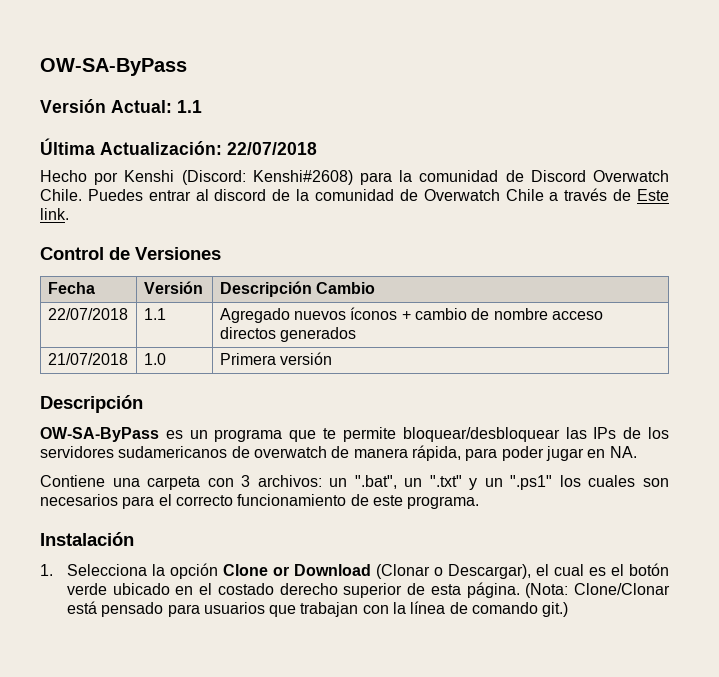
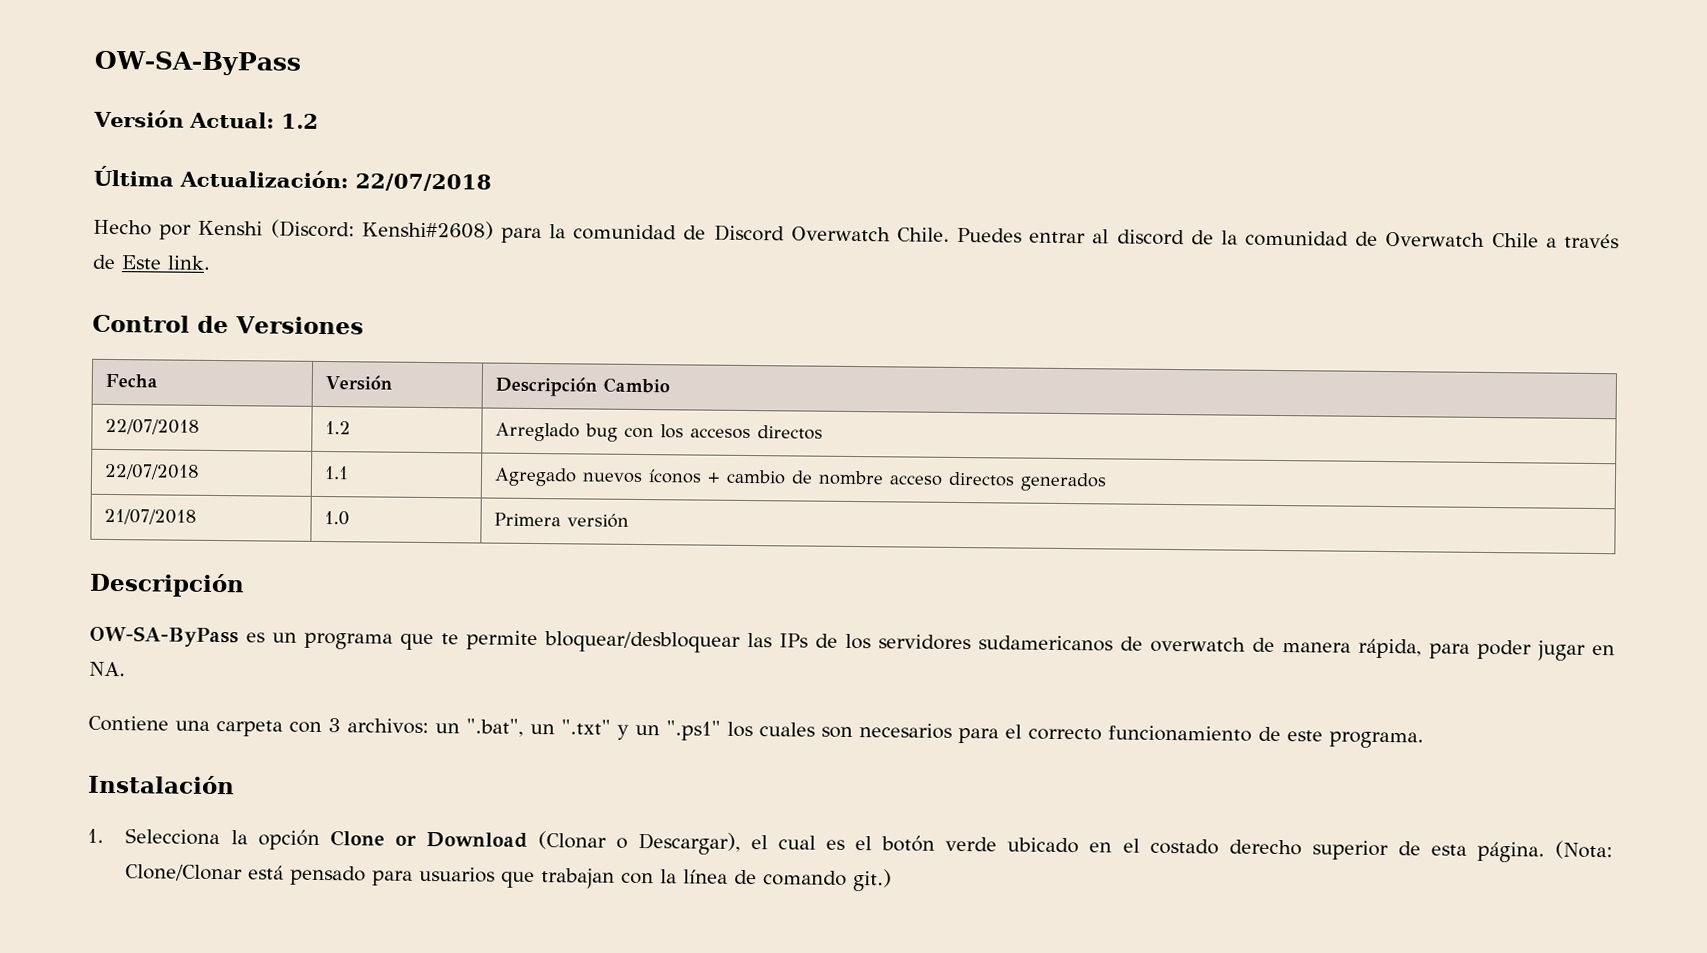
[177,100,202,113] 1.1 -> [280,113,319,129] 1.2
(376, 288) none -> [105,418,201,435] [325,421,352,435] [495,422,824,442] // 22/07/2018 | 1.2 | Arreglado bug con los accesos directos

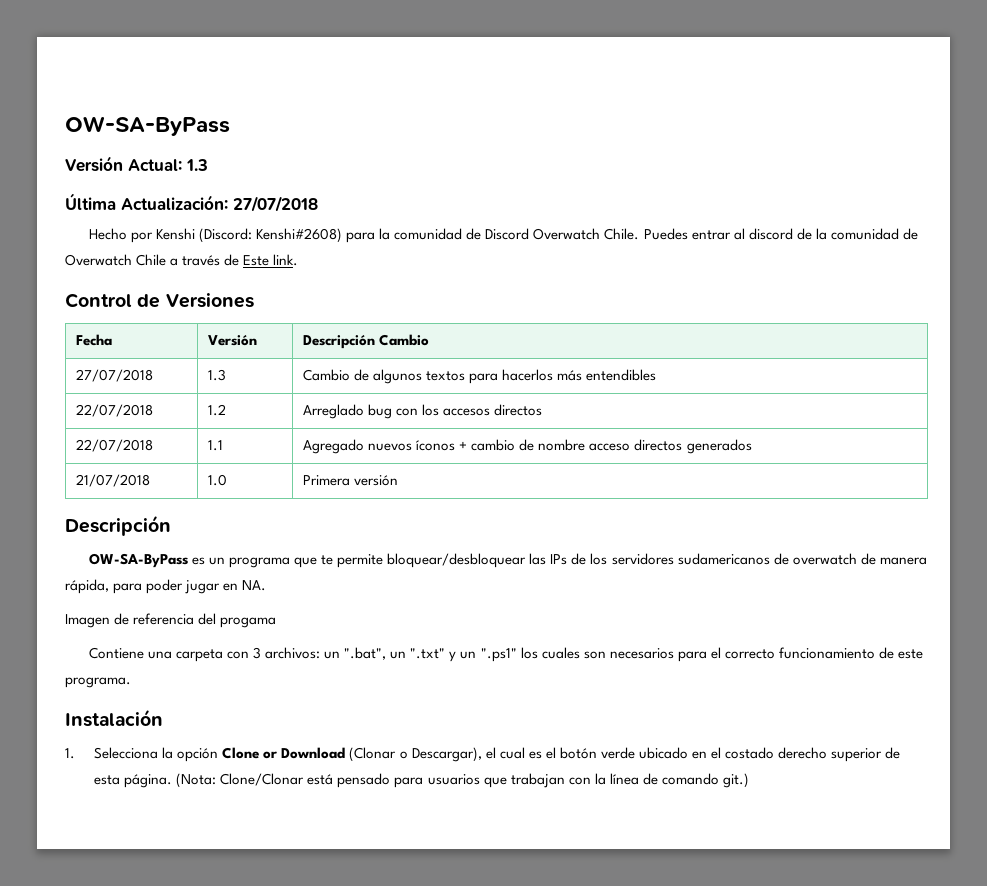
[280,113,319,129] 1.2 -> [186,159,208,171] 1.3
[355,173,492,192] 22/07/2018 -> [233,196,318,212] 27/07/2018
(671, 385) none -> [76,369,154,382] [208,369,227,381] [303,369,657,384] // 27/07/2018 | 1.3 | Cambio de algunos textos para hacerlos más entendibles
(126, 669) none -> [65,613,277,628] // Imagen de referencia del progama

